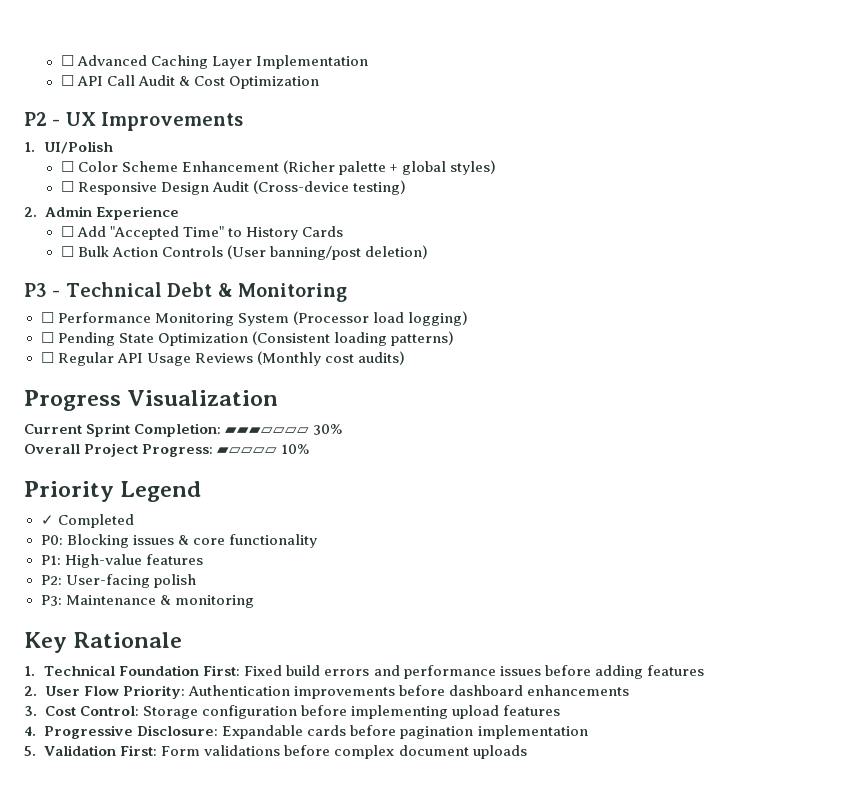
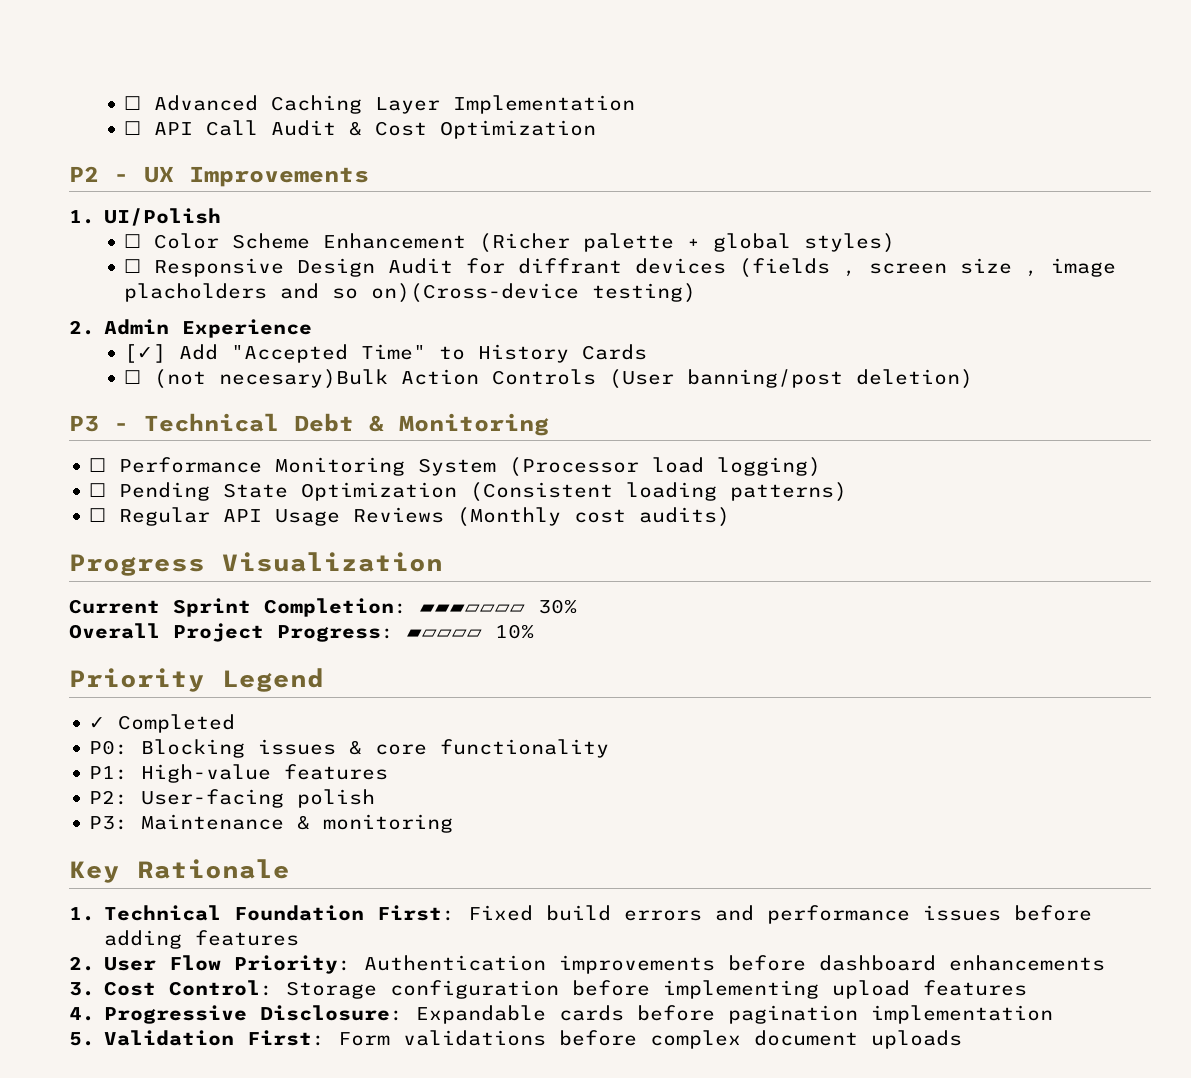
[252,180,349,194] (Cross-device -> [466,258,1117,278] [124,283,580,303] for diffrant devices (fields , screen size , image placholders and so on)(Cross-device
[60,226,74,237] ☐ -> [124,344,167,363] [✓]
[77,246,109,257] Bulk -> [154,369,389,389] (not necesary)Bulk

